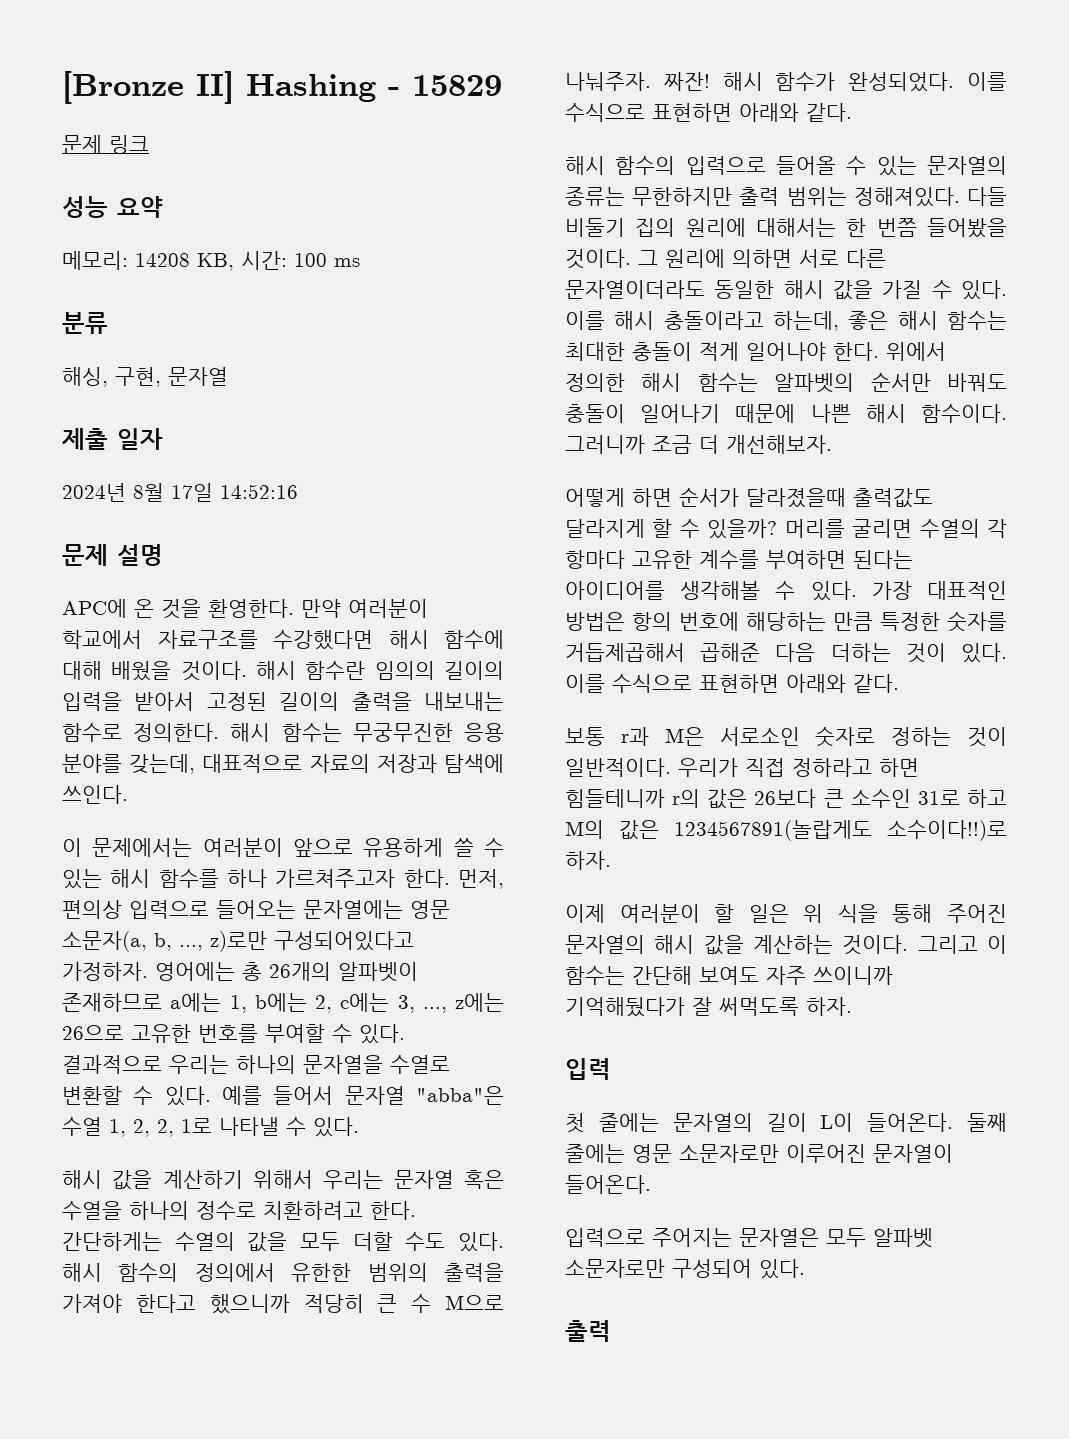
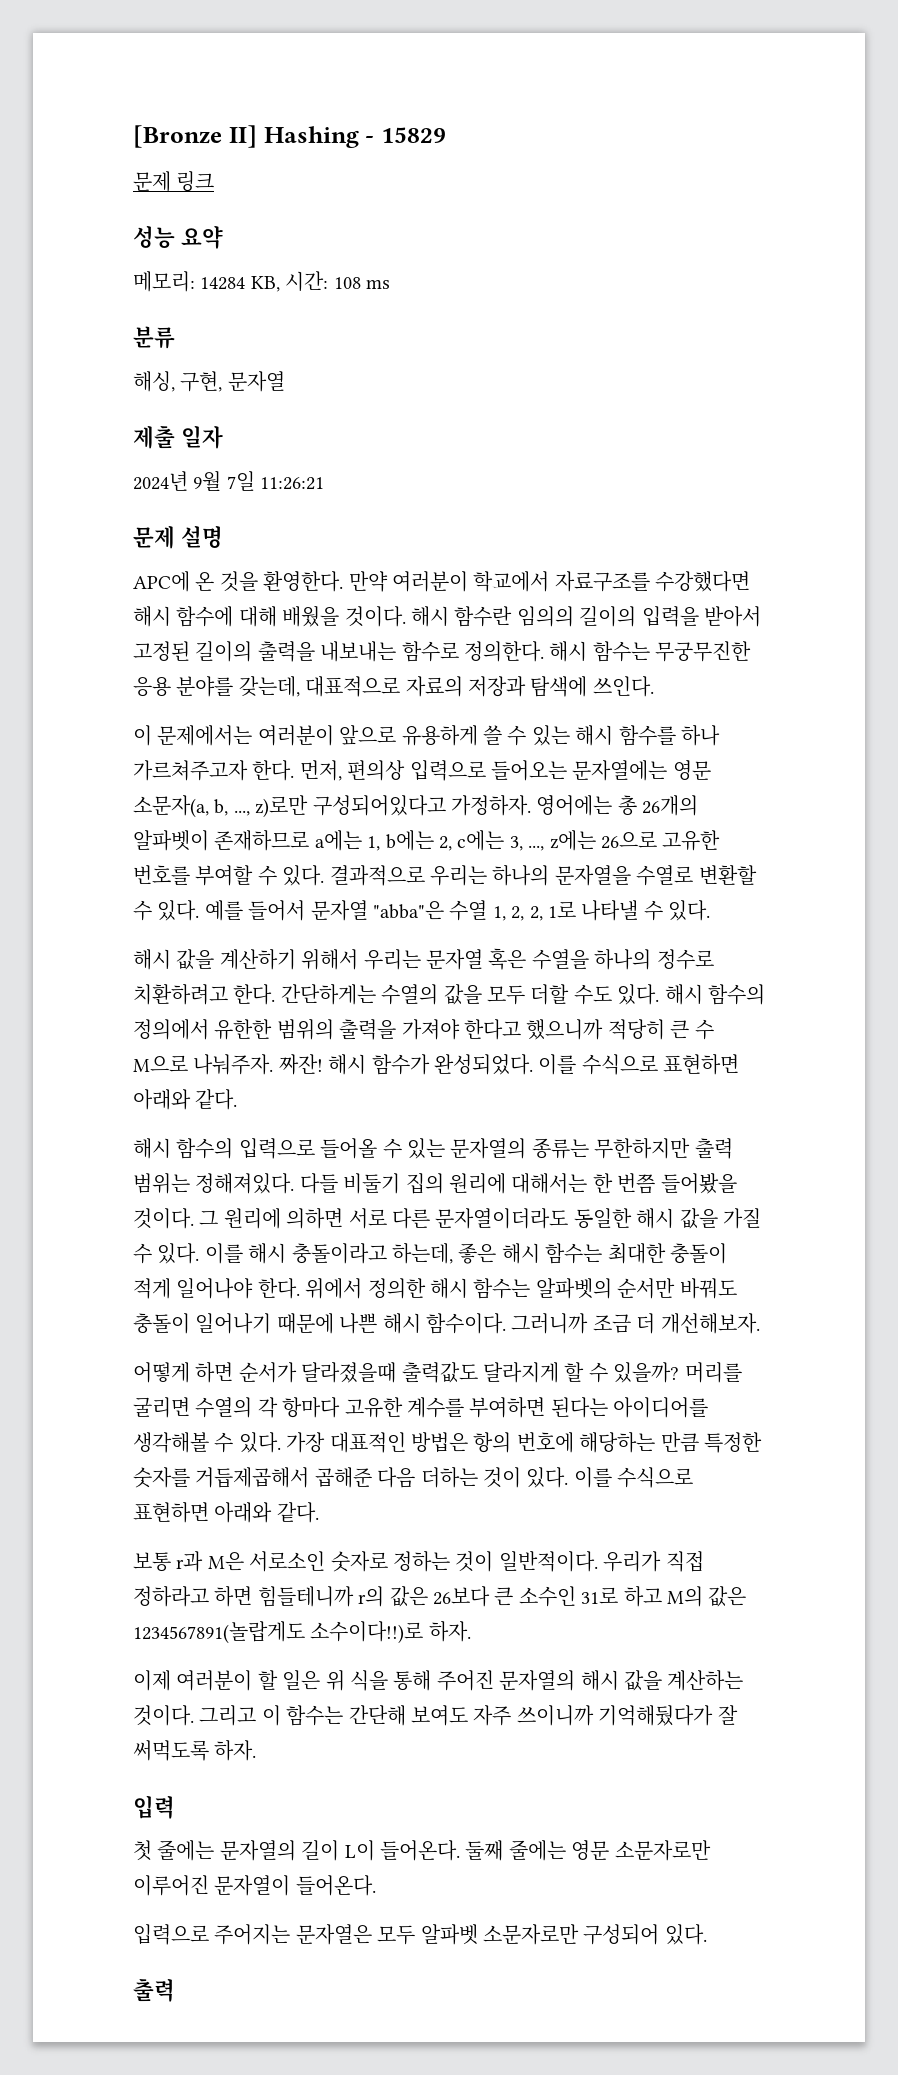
[135,253,190,267] 14208 -> [200,277,246,290] 14284
[294,253,327,267] 100 -> [333,277,361,289] 108
[133,483,298,502] 8월 17일 14:52:16 -> [193,470,325,491] 9월 7일 11:26:21

